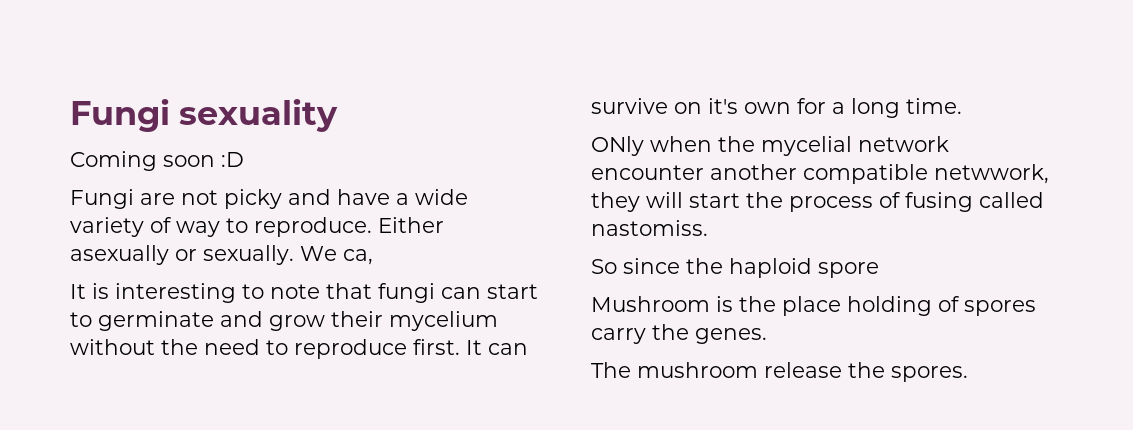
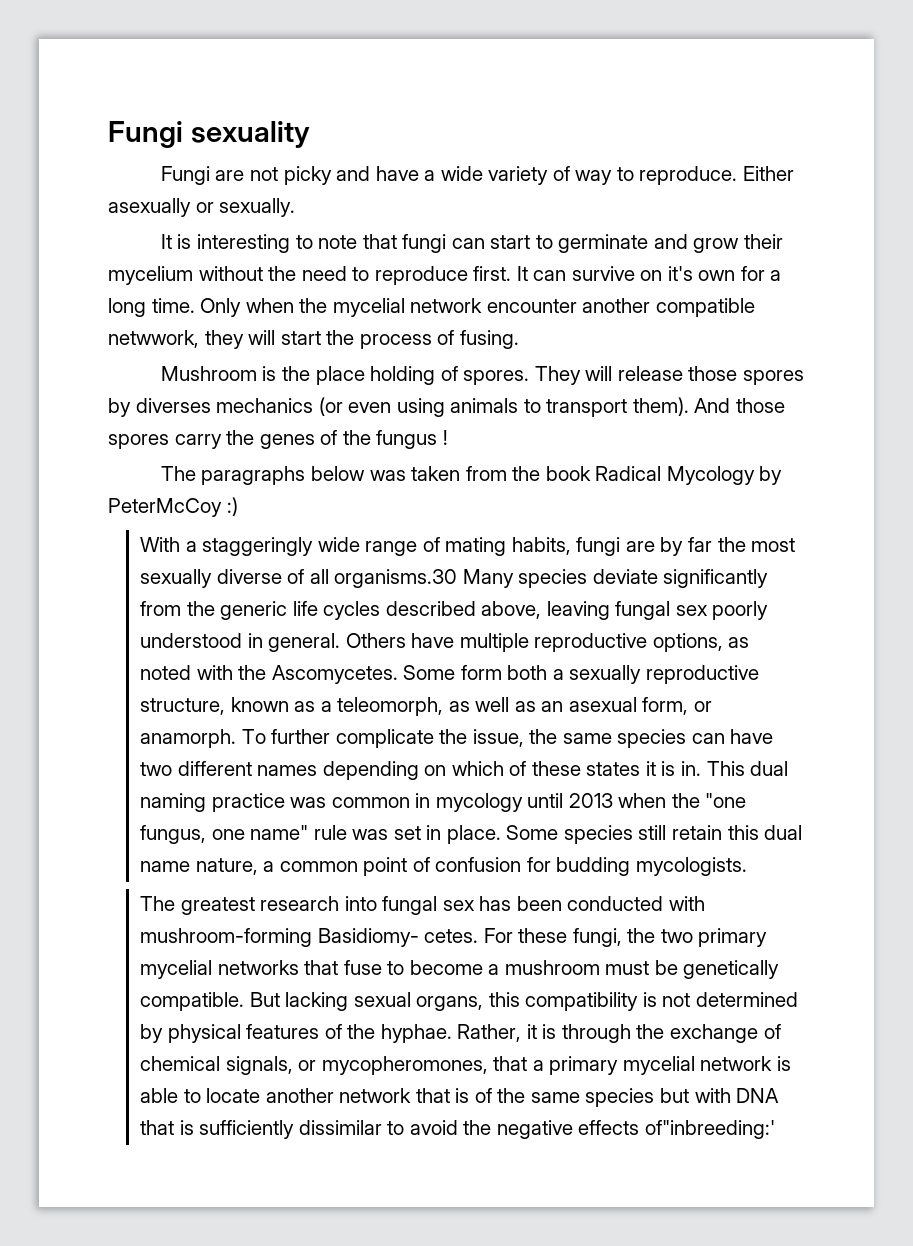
[70,151,244,171] // Coming soon :D -> (310, 134) none
[300,246,373,265] We ca, -> (296, 207) none
[591,136,644,156] // ONly -> [200,298,242,317] Only
[905,192,1044,212] [591,220,708,236] [591,258,879,278] fusing called nastomiss. // So since the haploid spore -> [459,330,519,349] fusing.
[964,300,1036,316] [591,324,767,344] [591,362,968,382] spores carry the genes. // The mushroom release the spores. -> [463,366,804,385] [108,397,785,417] [108,430,448,449] [160,466,783,485] [108,497,238,517] [140,537,796,556] [140,569,769,588] [140,601,769,620] [140,633,750,652] [140,665,759,684] [140,697,713,716] [140,729,774,748] [140,761,789,780] [140,793,747,812] [140,825,803,844] [140,857,747,876] [140,896,705,915] [140,928,768,947] [140,960,780,979] [140,992,798,1011] [140,1024,781,1043] [140,1056,791,1075] [140,1088,780,1107] [140,1120,775,1139] spores. They will release those spores by diverses mechanics (or even using animals to transport them). And those spores carry the genes of the fungus ! // The paragraphs below was taken from the book Radical Mycology by PeterMcCoy :) // With a staggeringly wide range of mating habits, fungi are by far the most sexually diverse of all organisms.30 Many species deviate significantly from the generic life cycles described above, leaving fungal sex poorly understood in general. Others have multiple reproductive options, as noted with the Ascomycetes. Some form both a sexually reproductive structure, known as a teleomorph, as well as an asexual form, or anamorph. To further complicate the issue, the same species can have two different names depending on which of these states it is in. This dual naming practice was common in mycology until 2013 when the "one fungus, one name" rule was set in place. Some species still retain this dual name nature, a common point of confusion for budding mycologists. // The greatest research into fungal sex has been conducted with mushroom-forming Basidiomy- cetes. For these fungi, the two primary mycelial networks that fuse to become a mushroom must be genetically compatible. But lacking sexual organs, this compatibility is not determined by physical features of the hyphae. Rather, it is through the exchange of chemical signals, or mycopheromones, that a primary mycelial network is able to locate another network that is of the same species but with DNA that is sufficiently dissimilar to avoid the negative effects of"inbreeding:'

